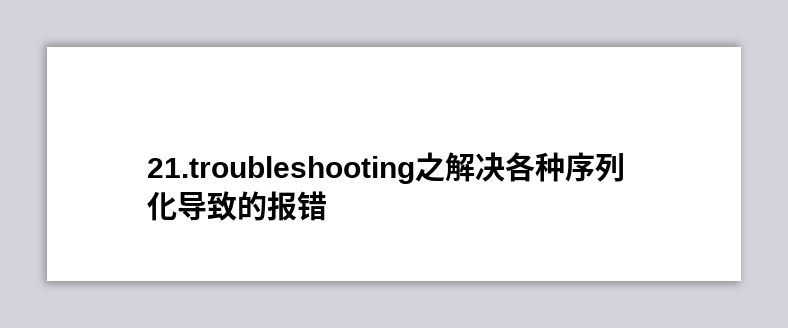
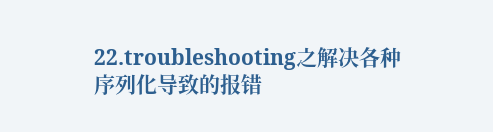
[147,156,415,184] 21.troubleshooting -> [94,48,296,70] 22.troubleshooting

